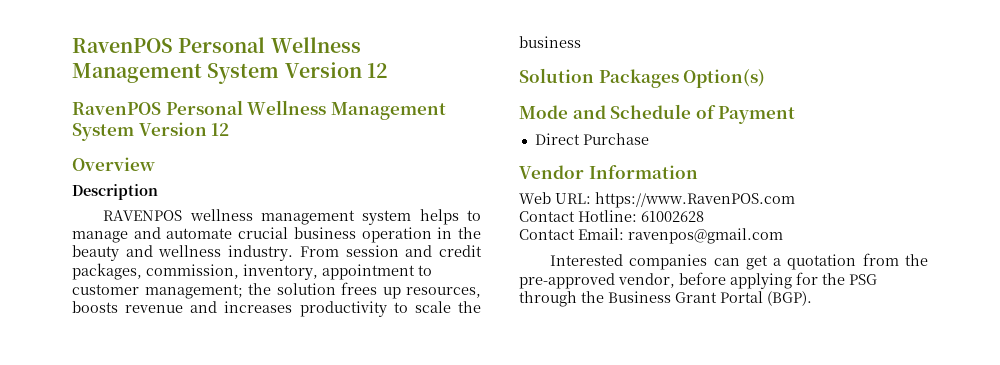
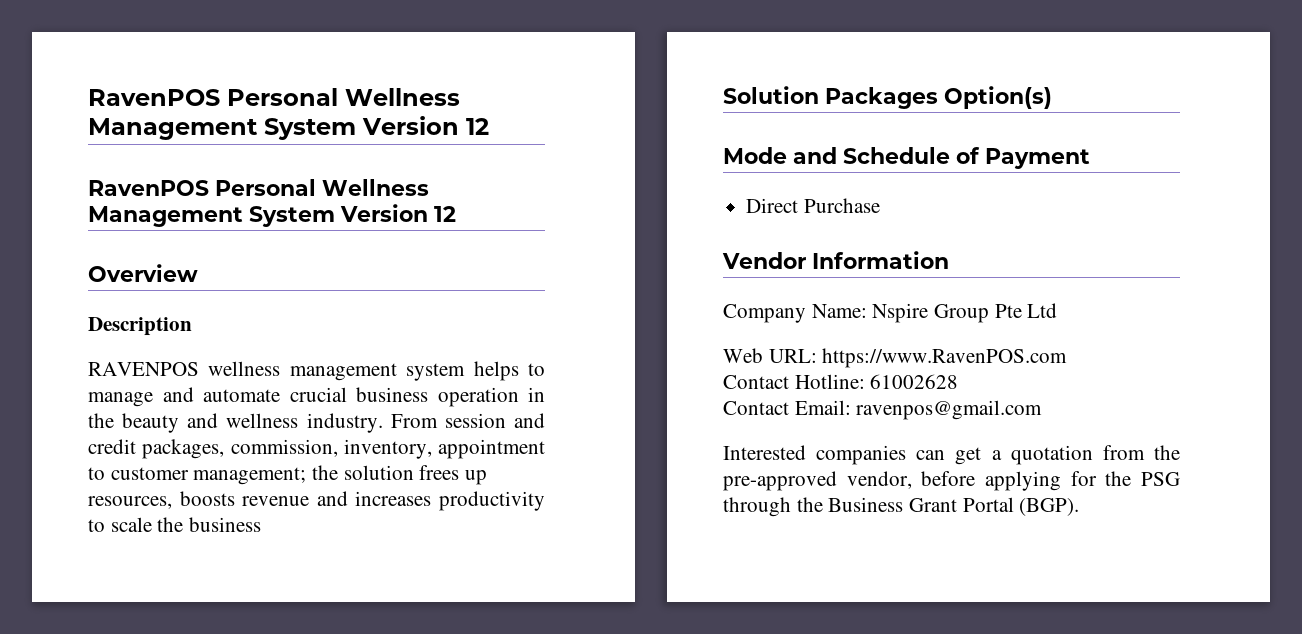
(698, 172) none -> [723,303,1058,323] // Company Name: Nspire Group Pte Ltd

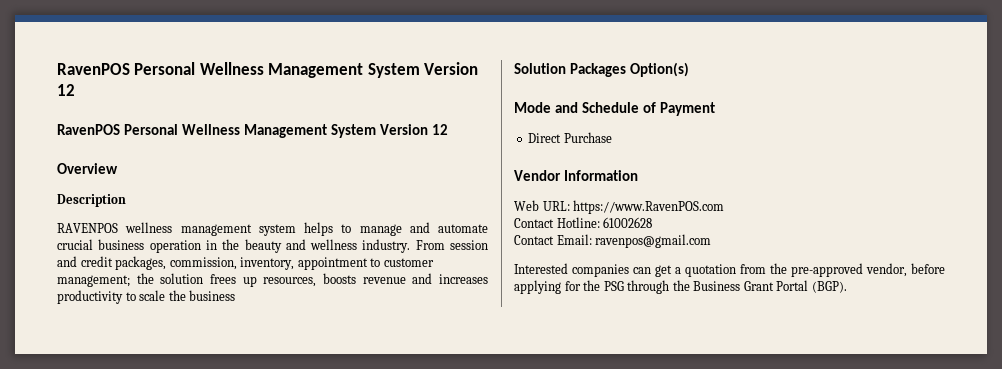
[723,303,1058,323] // Company Name: Nspire Group Pte Ltd -> (639, 175) none

